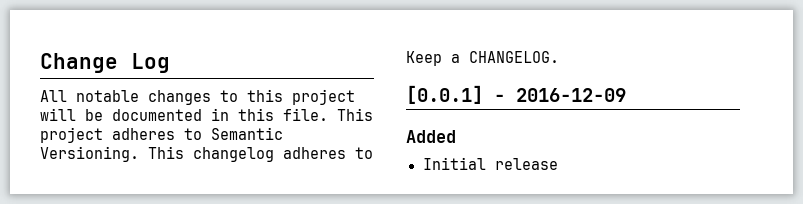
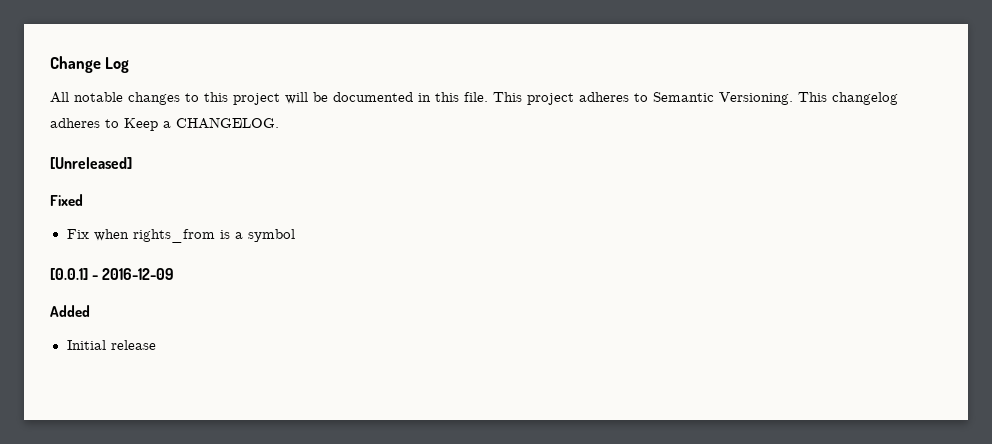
(559, 57) none -> [50,157,132,169] [50,194,83,206] [66,229,295,243] // [Unreleased] // Fixed // Fix when rights_from is a symbol

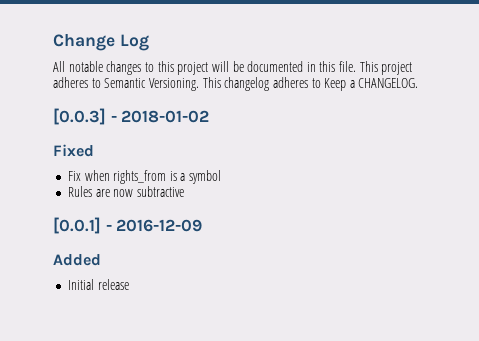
[50,157,132,169] [Unreleased] -> [53,108,210,125] [0.0.3] - 2018-01-02
(295, 235) none -> [67,186,184,197] // Rules are now subtractive

